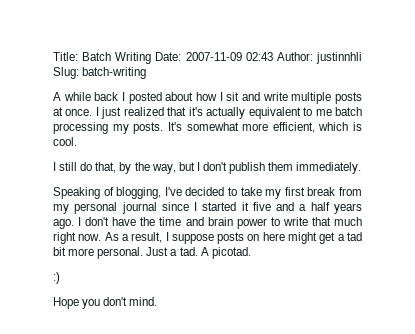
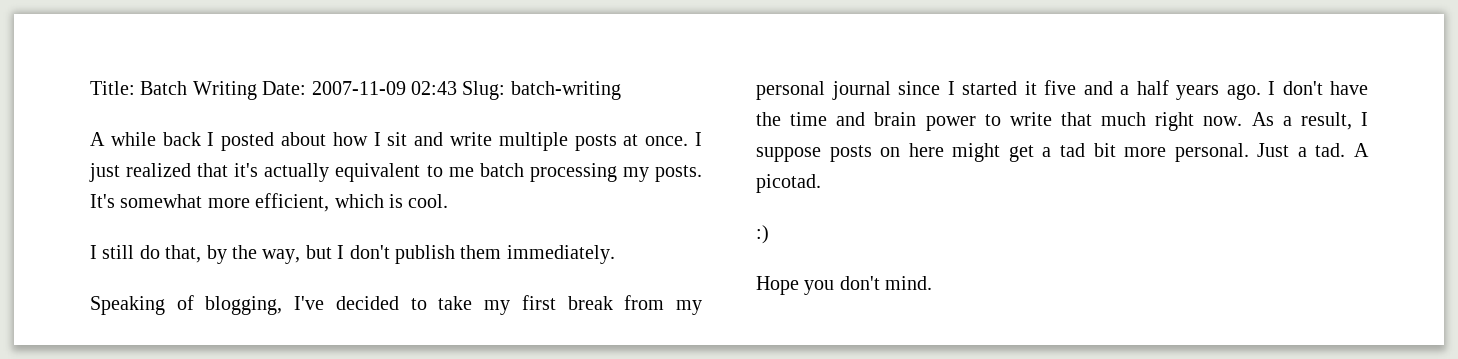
[276,52,362,64] Author: justinnhli -> (457, 88) none

